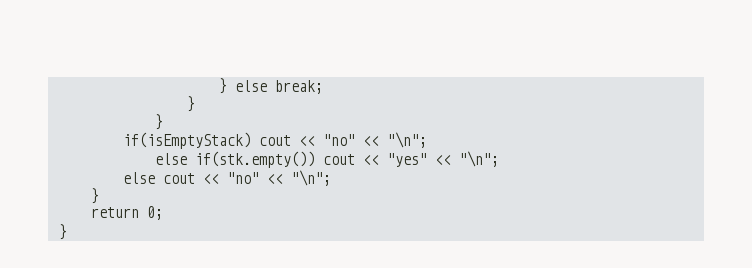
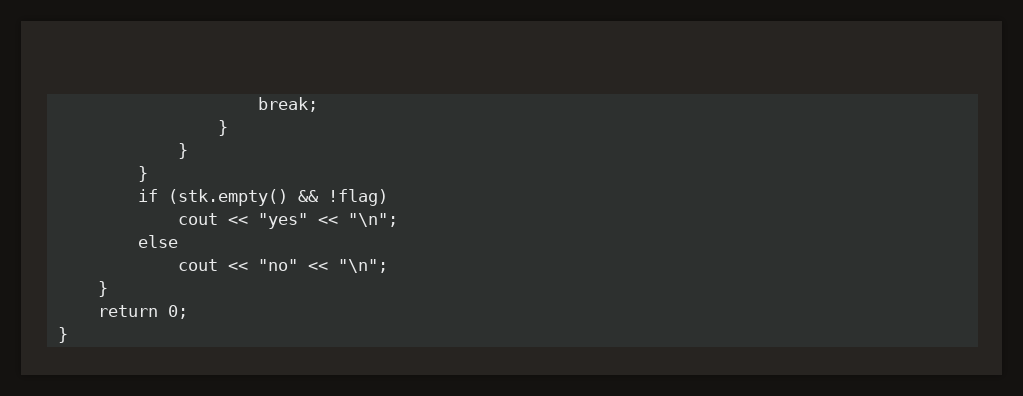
[218,78,267,94] } else -> (257, 104) none
[122,132,427,149] [154,151,315,168] if(isEmptyStack) cout << "no" << "\n"; // else if(stk.empty()) -> [137,166,148,182] [137,189,388,206] } // if (stk.empty() && !flag) //
(155, 178) none -> (178, 241) //

